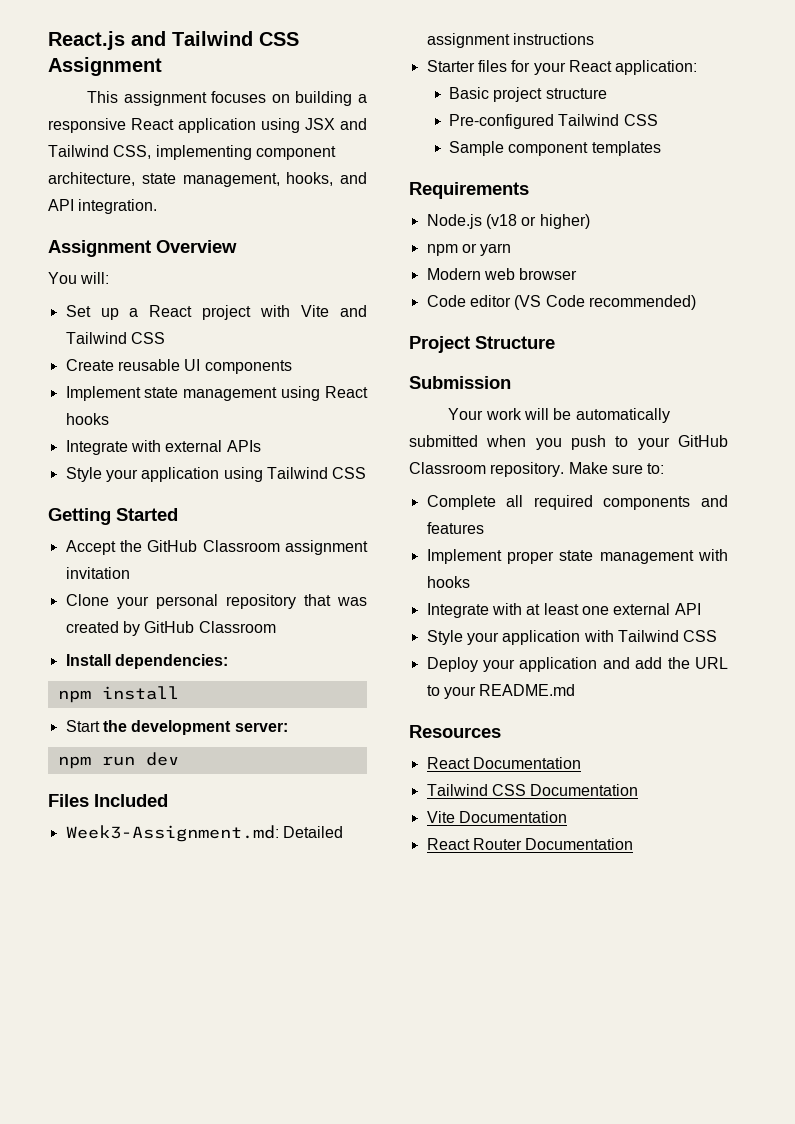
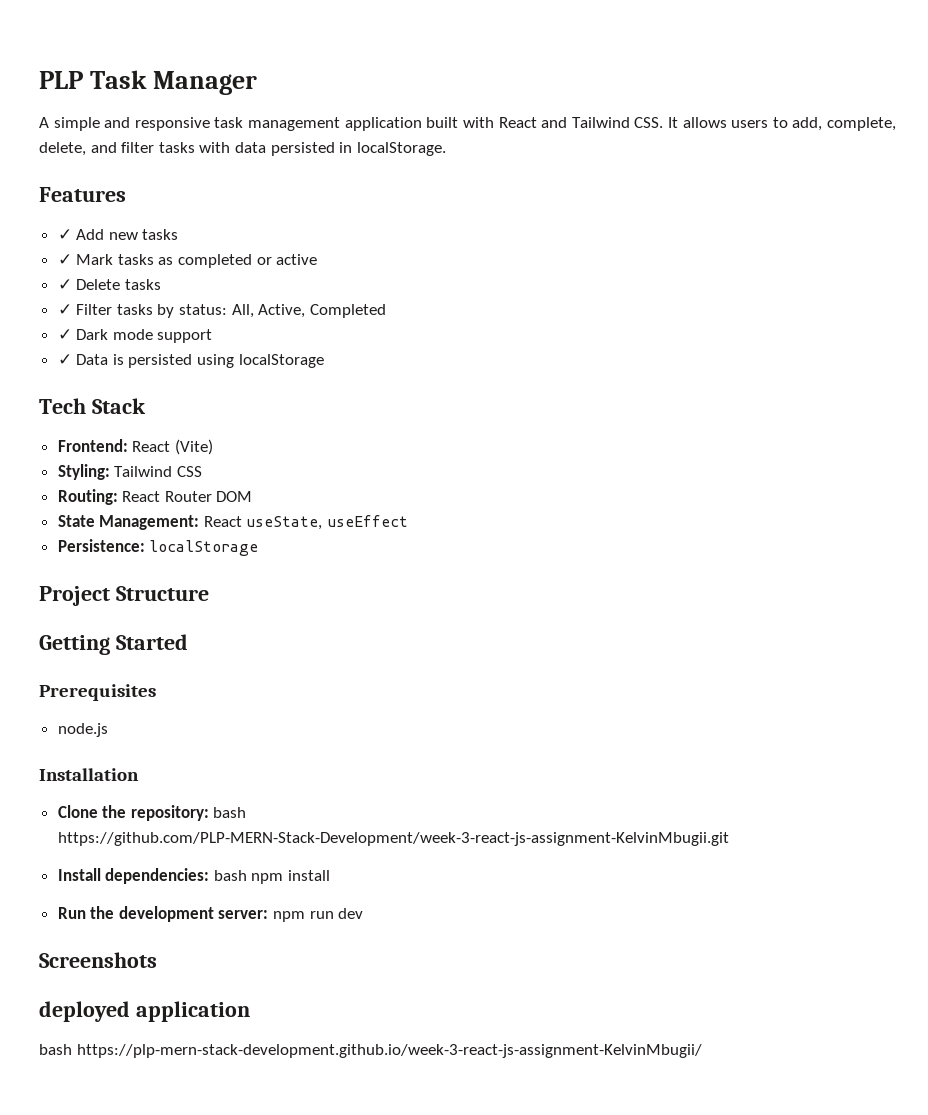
[48,31,299,50] [48,57,162,76] [87,91,367,106] [48,118,367,133] [48,145,336,160] [48,172,367,187] [48,199,158,214] [48,240,237,257] [48,272,110,284] [65,305,367,320] [65,332,165,344] [65,359,292,374] [65,386,368,401] [65,413,109,425] [65,440,261,455] [65,467,367,482] [48,508,178,525] [65,540,368,555] [65,567,130,579] [65,594,367,609] [65,621,276,636] React.js and Tailwind CSS Assignment // This assignment focuses on building a responsive React application using JSX and Tailwind CSS, implementing component architecture, state management, hooks, and API integration. // Assignment Overview // You will: // Set up a React project with Vite and Tailwind CSS // Create reusable UI components // Implement state management using React hooks // Integrate with external APIs // Style your application using Tailwind CSS // Getting Started // Accept the GitHub Classroom assignment invitation // Clone your personal repository that was created by GitHub Classroom -> [39,70,257,95] [39,117,896,131] [39,142,446,156] [39,187,126,202] [57,229,179,240] [57,254,318,268] [57,279,161,290] [57,304,386,318] [57,329,213,343] [57,354,324,368] [39,398,146,414] [57,439,213,455] [57,464,202,480] [57,489,253,505] [57,515,409,530] [57,539,259,556] [39,586,209,606] [39,634,188,655] [39,684,156,701] [57,723,108,737] [39,768,139,781] [57,805,247,821] [57,832,729,846] PLP Task Manager // A simple and responsive task management application built with React and Tailwind CSS. It allows users to add, complete, delete, and filter tasks with data persisted in localStorage. // Features // ✓ Add new tasks // ✓ Mark tasks as completed or active // ✓ Delete tasks // ✓ Filter tasks by status: All, Active, Completed // ✓ Dark mode support // ✓ Data is persisted using localStorage // Tech Stack // Frontend: React (Vite) // Styling: Tailwind CSS // Routing: React Router DOM // State Management: React useState, useEffect // Persistence: localStorage // Project Structure // Getting Started // Prerequisites // node.js // Installation // Clone the repository: bash https://github.com/PLP-MERN-Stack-Development/week-3-react-js-assignment-KelvinMbugii.git
(228, 661) // -> [213,870,247,881] bash
[65,720,100,732] Start -> [57,907,86,919] Run
(288, 727) // -> (269, 914) none
[48,794,168,807] [65,825,343,842] [426,33,594,48] [426,60,698,75] [449,87,607,102] [449,114,658,129] [449,141,661,156] [409,182,529,199] [426,214,590,229] [426,243,512,256] [426,268,578,280] [426,295,696,310] [409,336,555,353] [409,376,511,389] [448,408,670,423] [409,435,728,450] [409,462,665,477] [426,495,728,510] [426,522,484,534] [426,549,728,564] [426,576,470,588] [426,603,701,618] [426,630,718,645] [426,657,728,672] [426,684,576,699] [409,725,501,738] [426,757,581,769] [426,784,639,796] [426,811,567,823] [426,838,634,850] Files Included // Week3-Assignment.md: Detailed assignment instructions // Starter files for your React application: // Basic project structure // Pre-configured Tailwind CSS // Sample component templates // Requirements // Node.js (v18 or higher) // npm or yarn // Modern web browser // Code editor (VS Code recommended) // Project Structure // Submission // Your work will be automatically submitted when you push to your GitHub Classroom repository. Make sure to: // Complete all required components and features // Implement proper state management with hooks // Integrate with at least one external API // Style your application with Tailwind CSS // Deploy your application and add the URL to your README.md // Resources // React Documentation // Tailwind CSS Documentation // Vite Documentation // React Router Documentation -> [39,952,157,968] [39,1001,250,1022] [39,1044,702,1058] Screenshots // deployed application // bash https://plp-mern-stack-development.github.io/week-3-react-js-assignment-KelvinMbugii/

